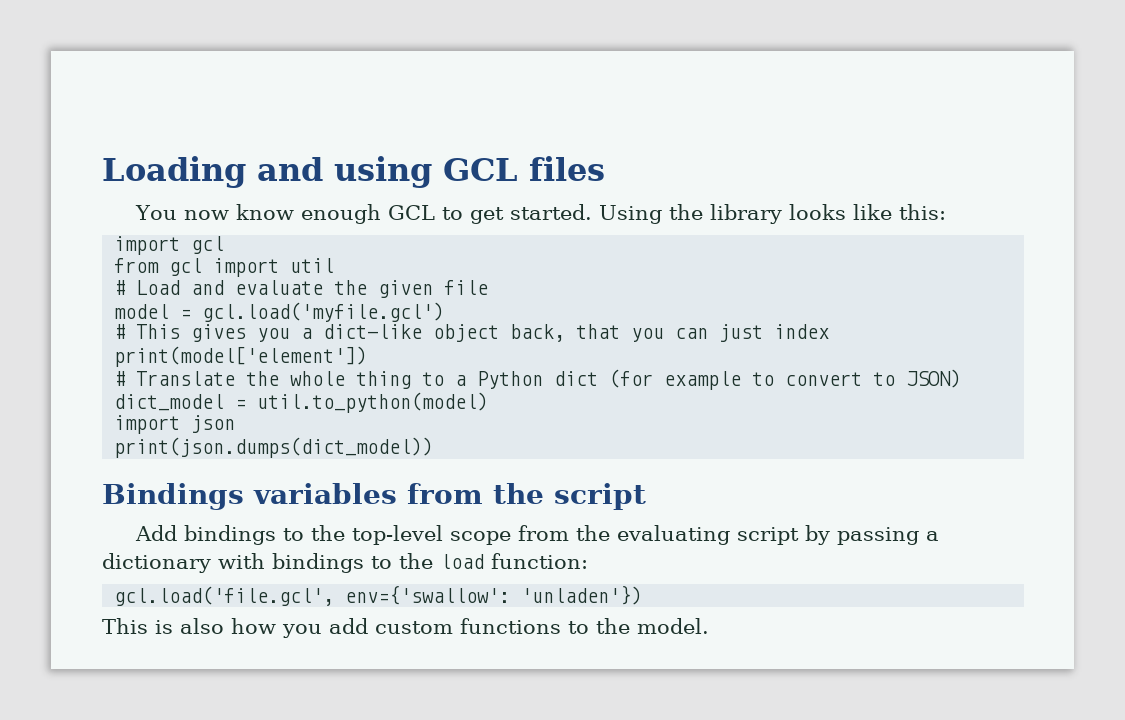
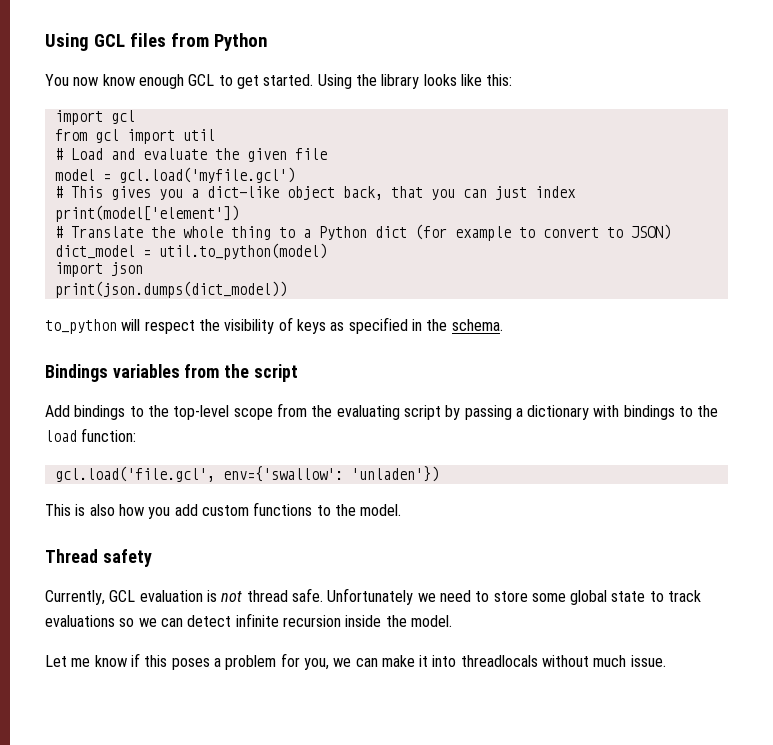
[102,156,432,188] Loading and using -> [45,33,89,51] Using
(605, 168) none -> [170,33,267,51] from Python
(434, 447) none -> [45,317,503,334] // to_python will respect the visibility of keys as specified in the schema.
(709, 626) none -> [45,549,152,567] [45,588,702,605] [45,613,452,627] [45,653,666,670] // Thread safety // Currently, GCL evaluation is not thread safe. Unfortunately we need to store some global state to track evaluations so we can detect infinite recursion inside the model. // Let me know if this poses a problem for you, we can make it into threadlocals without much issue.

